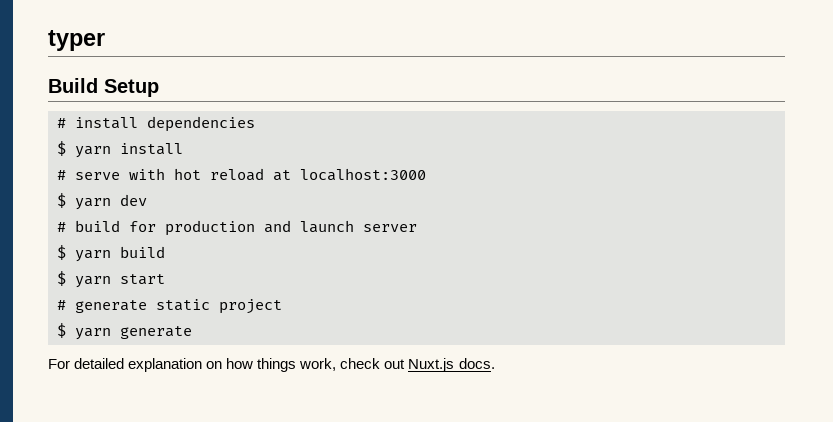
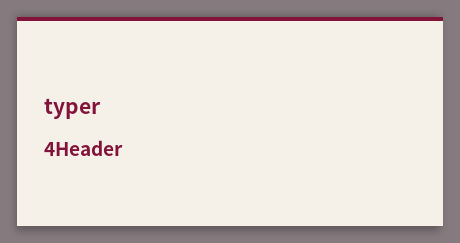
[48,78,159,97] [57,116,255,132] [57,141,183,158] [57,168,426,181] [57,193,147,210] [57,220,417,236] [57,245,165,262] [57,271,165,288] [57,299,282,314] [57,323,192,340] [48,358,495,372] Build Setup // # install dependencies // $ yarn install // # serve with hot reload at localhost:3000 // $ yarn dev // # build for production and launch server // $ yarn build // $ yarn start // # generate static project // $ yarn generate // For detailed explanation on how things work, check out Nuxt.js docs. -> [44,140,123,156] 4Header

